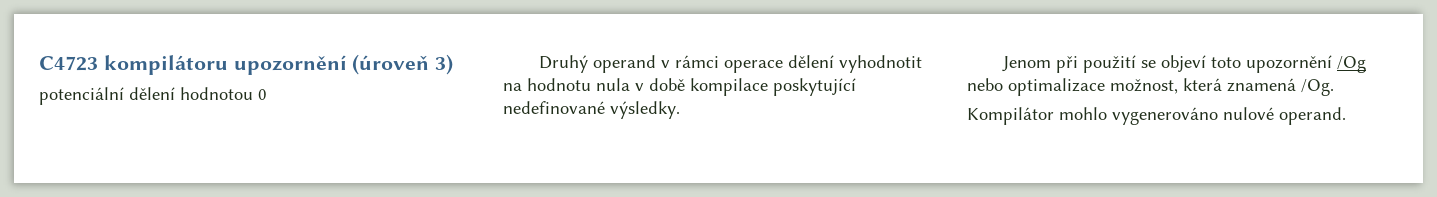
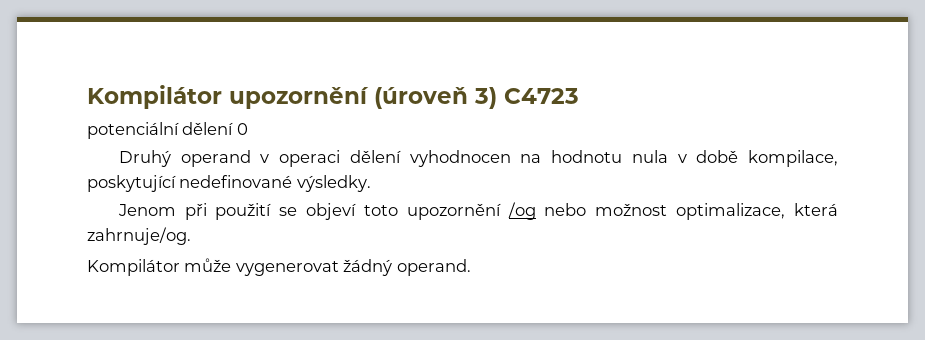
[39,55,228,75] C4723 kompilátoru -> [87,85,222,109] Kompilátor
(454, 64) none -> [504,88,579,104] C4723
[180,87,253,100] hodnotou -> (234, 128) none
[674,55,922,73] rámci operace dělení vyhodnotit -> [279,150,511,167] operaci dělení vyhodnocen
[690,78,768,96] kompilace -> [748,150,838,167] kompilace,
[1336,56,1366,73] [967,78,1334,96] [967,107,1274,125] /Og nebo optimalizace možnost, která znamená /Og. // Kompilátor mohlo vygenerováno nulové -> [507,202,839,220] [87,227,191,245] [87,258,393,276] /og nebo možnost optimalizace, která zahrnuje/og. // Kompilátor může vygenerovat žádný

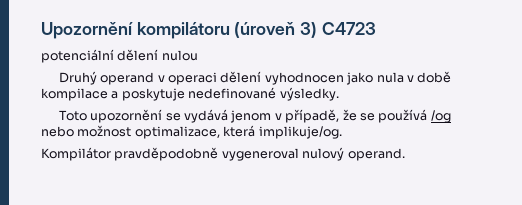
[87,85,369,109] Kompilátor upozornění -> [41,22,230,39] Upozornění kompilátoru
[236,123,248,135] 0 -> [161,50,198,61] nulou
[520,150,623,163] na hodnotu -> [346,72,374,85] jako
[748,150,838,167] [87,175,176,192] kompilace, poskytující -> [41,88,185,101] kompilace a poskytuje
[117,203,501,220] Jenom při použití se objeví toto upozornění -> [58,109,428,123] Toto upozornění se vydává jenom v případě, že se používá
[87,227,191,245] [87,258,393,276] zahrnuje/og. // Kompilátor může vygenerovat žádný -> [258,126,342,139] [41,147,345,161] implikuje/og. // Kompilátor pravděpodobně vygeneroval nulový

